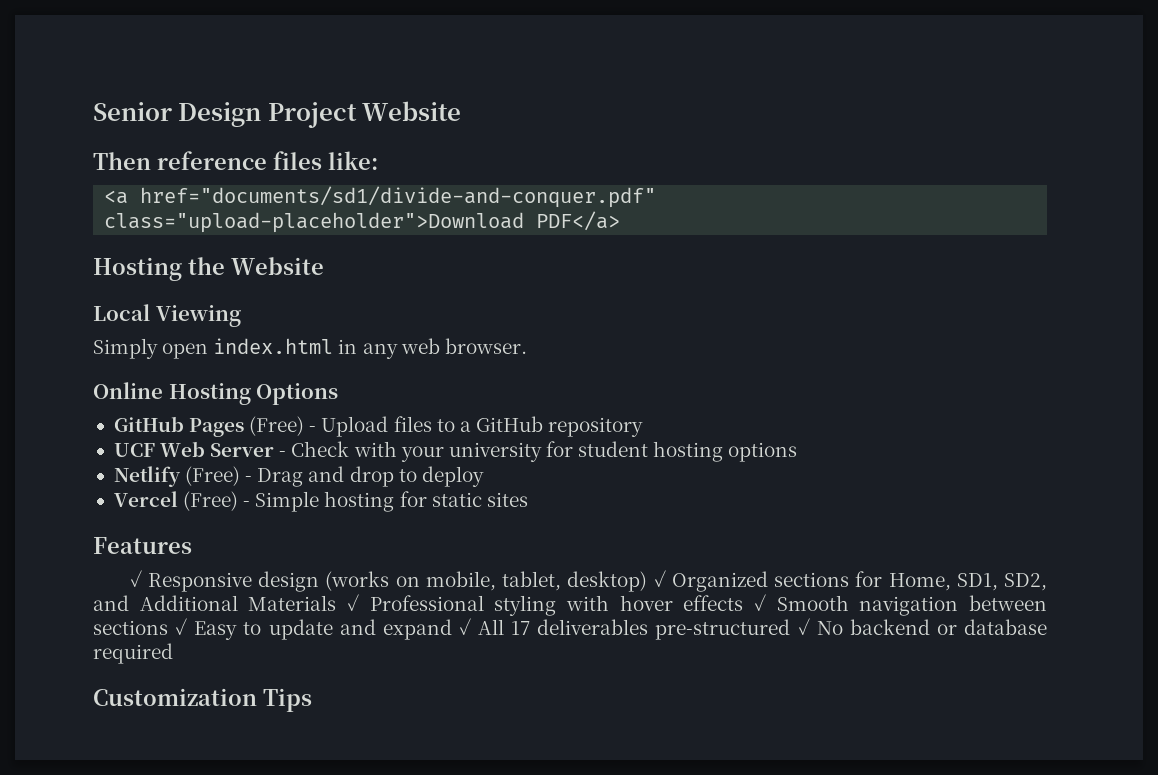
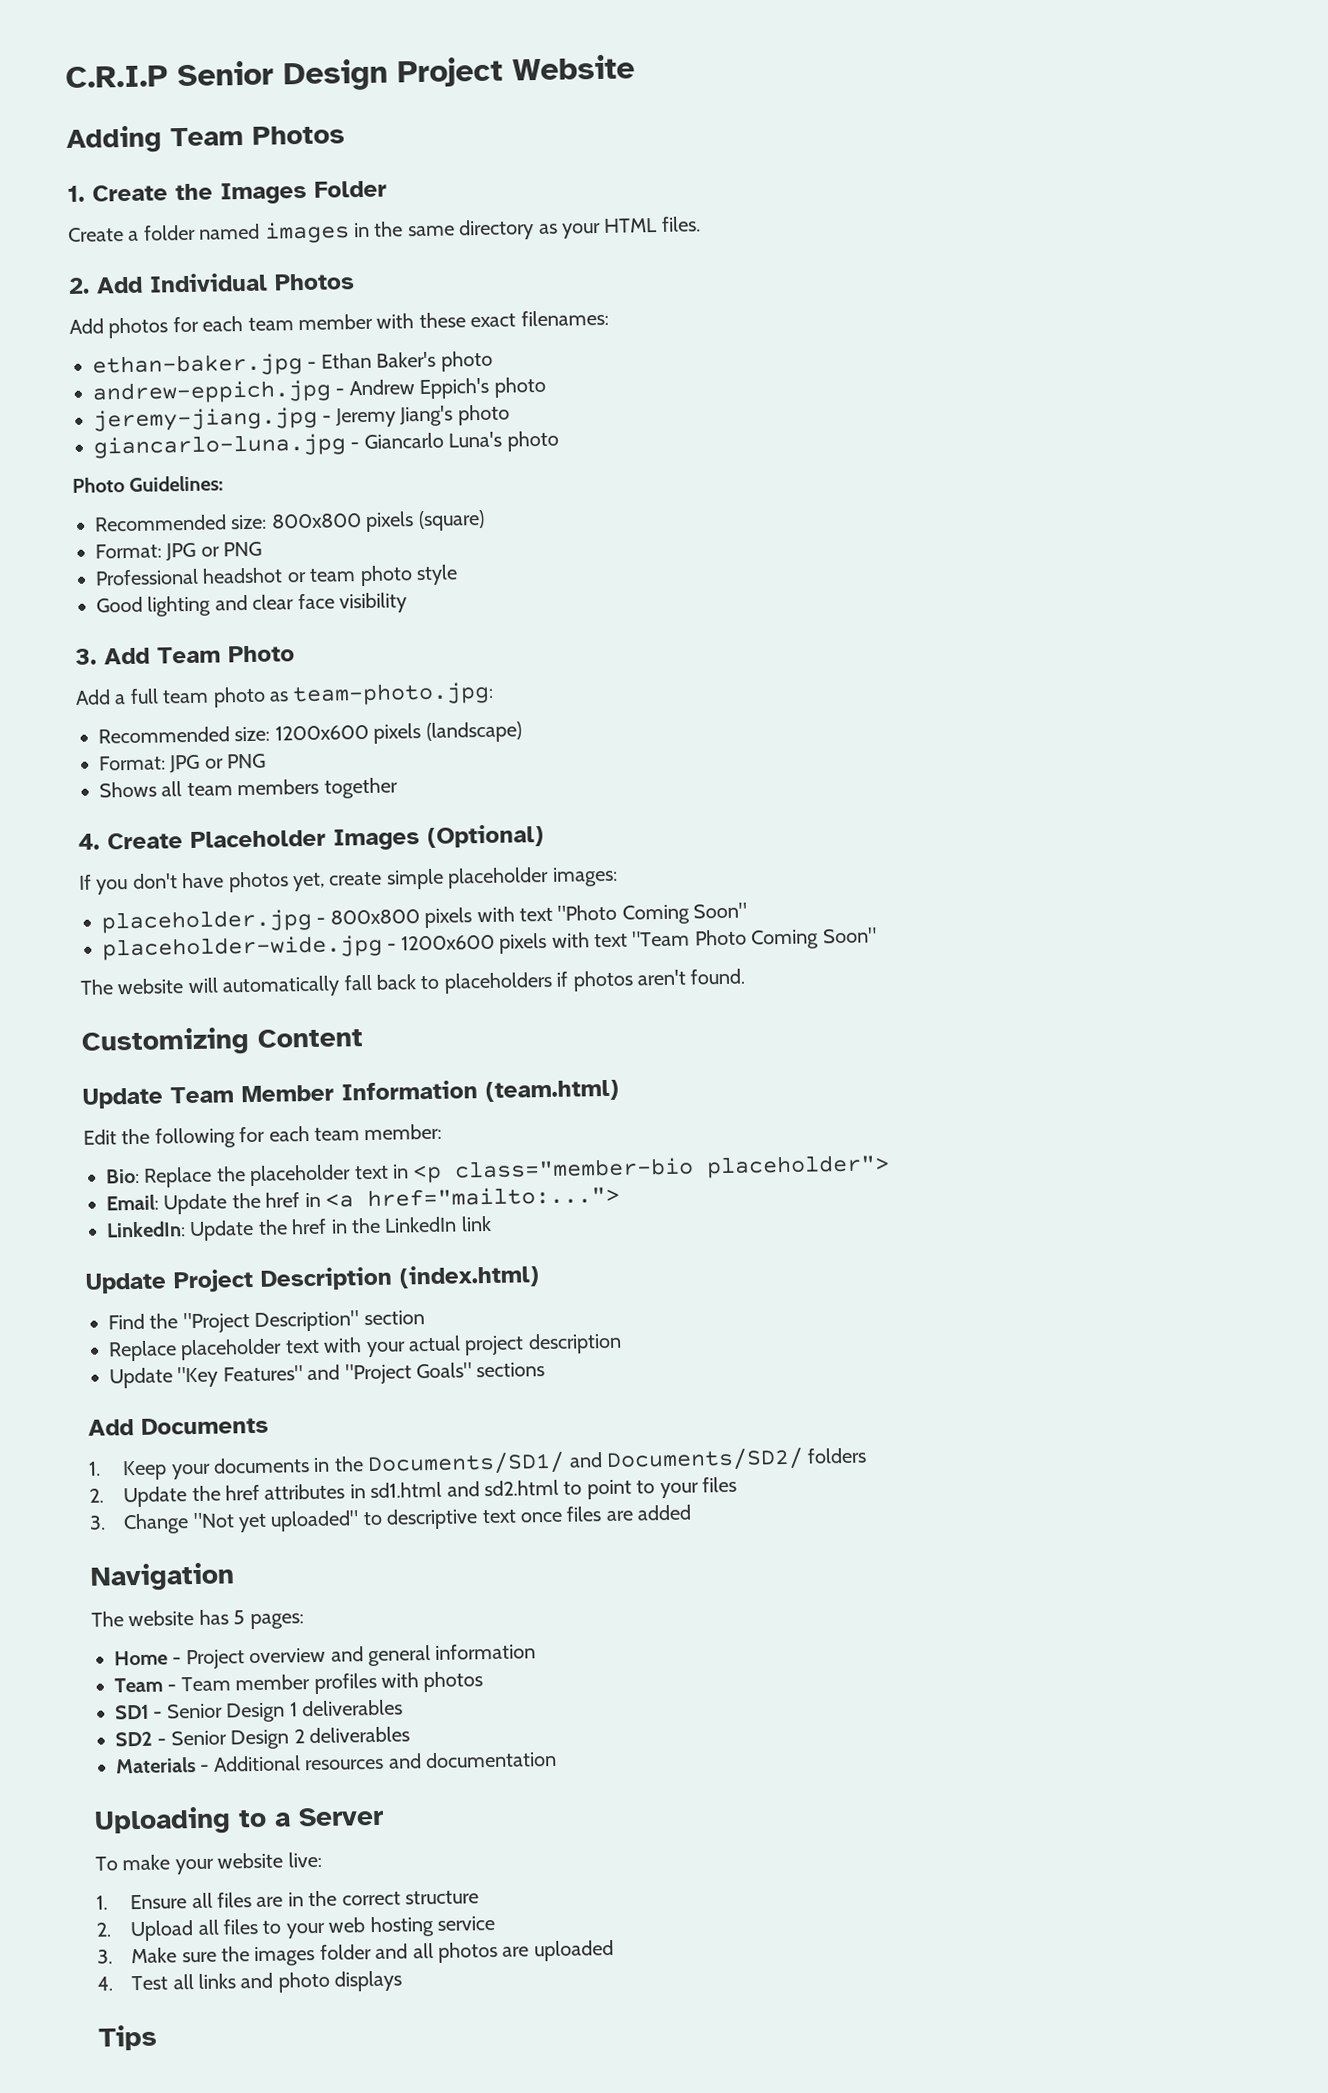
(93, 111) none -> [65,65,168,88] C.R.I.P
[93,151,378,170] [104,186,657,208] [104,211,621,233] [93,257,324,281] [93,304,241,327] [93,338,527,359] [93,382,339,405] [113,416,644,437] [113,441,798,462] [113,466,484,487] [113,491,528,512] [93,537,192,554] [129,570,1048,592] [93,594,1047,616] [93,618,1047,640] [93,643,173,664] [93,688,257,706] Then reference files like: // <a href="documents/sd1/divide-and-conquer.pdf" class="upload-placeholder">Download PDF</a> // Hosting the Website // Local Viewing // Simply open index.html in any web browser. // Online Hosting Options // GitHub Pages (Free) - Upload files to a GitHub repository // UCF Web Server - Check with your university for student hosting options // Netlify (Free) - Drag and drop to deploy // Vercel (Free) - Simple hosting for static sites // Features // ✓ Responsive design (works on mobile, tablet, desktop) ✓ Organized sections for Home, SD1, SD2, and Additional Materials ✓ Professional styling with hover effects ✓ Smooth navigation between sections ✓ Easy to update and expand ✓ All 17 deliverables pre-structured ✓ No backend or database required // Customization -> [66,125,345,154] [67,180,387,205] [68,216,701,244] [68,272,355,294] [69,309,609,339] [92,350,493,378] [92,376,546,405] [93,404,510,432] [93,430,559,459] [72,475,225,493] [94,509,485,532] [95,541,263,562] [95,564,458,587] [96,592,407,617] [75,645,295,665] [75,681,495,708] [98,721,522,744] [99,753,267,774] [99,777,398,799] [78,824,544,851] [79,866,618,895] [101,902,748,934] [102,927,877,961] [80,968,746,998] [81,1027,363,1057] [82,1079,619,1109] [83,1123,443,1149] [106,1154,891,1188] [106,1185,620,1215] [106,1215,492,1242] [85,1264,540,1294] [108,1310,425,1334] [108,1332,622,1362] [109,1362,546,1389] [88,1416,269,1436] [88,1447,868,1481] [89,1476,737,1508] [89,1504,693,1535] [90,1562,235,1592] [91,1609,304,1630] [114,1643,537,1670] [114,1671,484,1695] [115,1699,403,1723] [115,1726,410,1750] [115,1750,557,1774] [94,1806,384,1836] [95,1851,322,1875] [96,1890,479,1910] [96,1915,495,1942] [97,1939,614,1967] [97,1970,403,1993] Adding Team Photos // 1. Create the Images Folder // Create a folder named images in the same directory as your HTML files. // 2. Add Individual Photos // Add photos for each team member with these exact filenames: // ethan-baker.jpg - Ethan Baker's photo // andrew-eppich.jpg - Andrew Eppich's photo // jeremy-jiang.jpg - Jeremy Jiang's photo // giancarlo-luna.jpg - Giancarlo Luna's photo // Photo Guidelines: // Recommended size: 800x800 pixels (square) // Format: JPG or PNG // Professional headshot or team photo style // Good lighting and clear face visibility // 3. Add Team Photo // Add a full team photo as team-photo.jpg: // Recommended size: 1200x600 pixels (landscape) // Format: JPG or PNG // Shows all team members together // 4. Create Placeholder Images (Optional) // If you don't have photos yet, create simple placeholder images: // placeholder.jpg - 800x800 pixels with text "Photo Coming Soon" // placeholder-wide.jpg - 1200x600 pixels with text "Team Photo Coming Soon" // The website will automatically fall back to placeholders if photos aren't found. // Customizing Content // Update Team Member Information (team.html) // Edit the following for each team member: // Bio: Replace the placeholder text in <p class="member-bio placeholder"> // Email: Update the href in <a href="mailto:..."> // LinkedIn: Update the href in the LinkedIn link // Update Project Description (index.html) // Find the "Project Description" section // Replace placeholder text with your actual project description // Update "Key Features" and "Project Goals" sections // Add Documents // 1. Keep your documents in the Documents/SD1/ and Documents/SD2/ folders // 2. Update the href attributes in sd1.html and sd2.html to point to your files // 3. Change "Not yet uploaded" to descriptive text once files are added // Navigation // The website has 5 pages: // Home - Project overview and general information // Team - Team member profiles with photos // SD1 - Senior Design 1 deliverables // SD2 - Senior Design 2 deliverables // Materials - Additional resources and documentation // Uploading to a Server // To make your website live: // 1. Ensure all files are in the correct structure // 2. Upload all files to your web hosting service // 3. Make sure the images folder and all photos are uploaded // 4. Test all links and photo displays //

